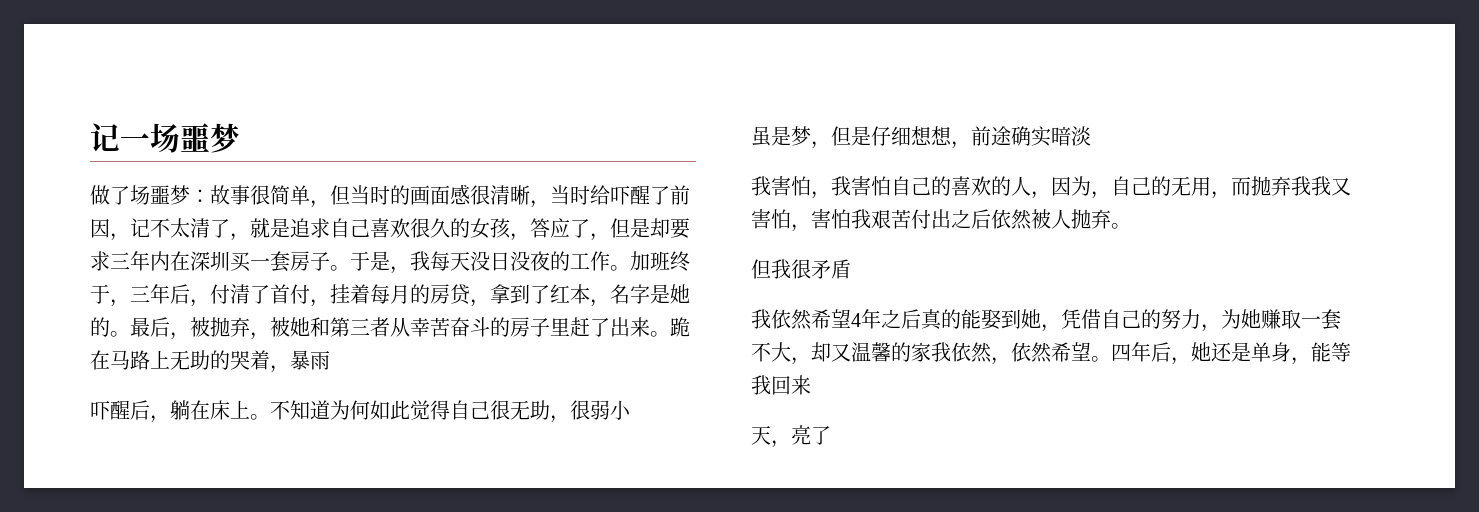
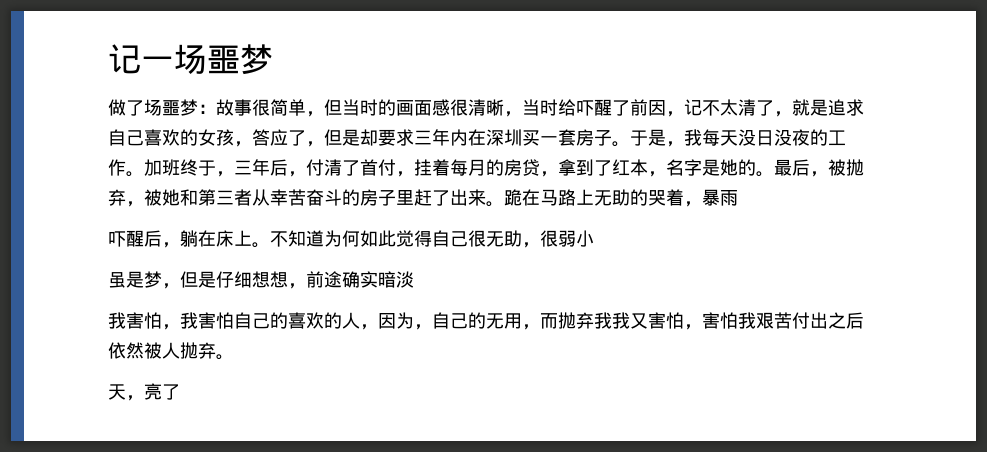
[410,218,450,238] 很久 -> (180, 137) none
[751,259,851,279] [751,309,1341,332] [751,342,1351,365] [751,375,811,395] // 但我很矛盾 // 我依然希望4年之后真的能娶到她，凭借自己的努力，为她赚取一套不大，却又温馨的家我依然，依然希望。四年后，她还是单身，能等我回来 -> (234, 357) none

